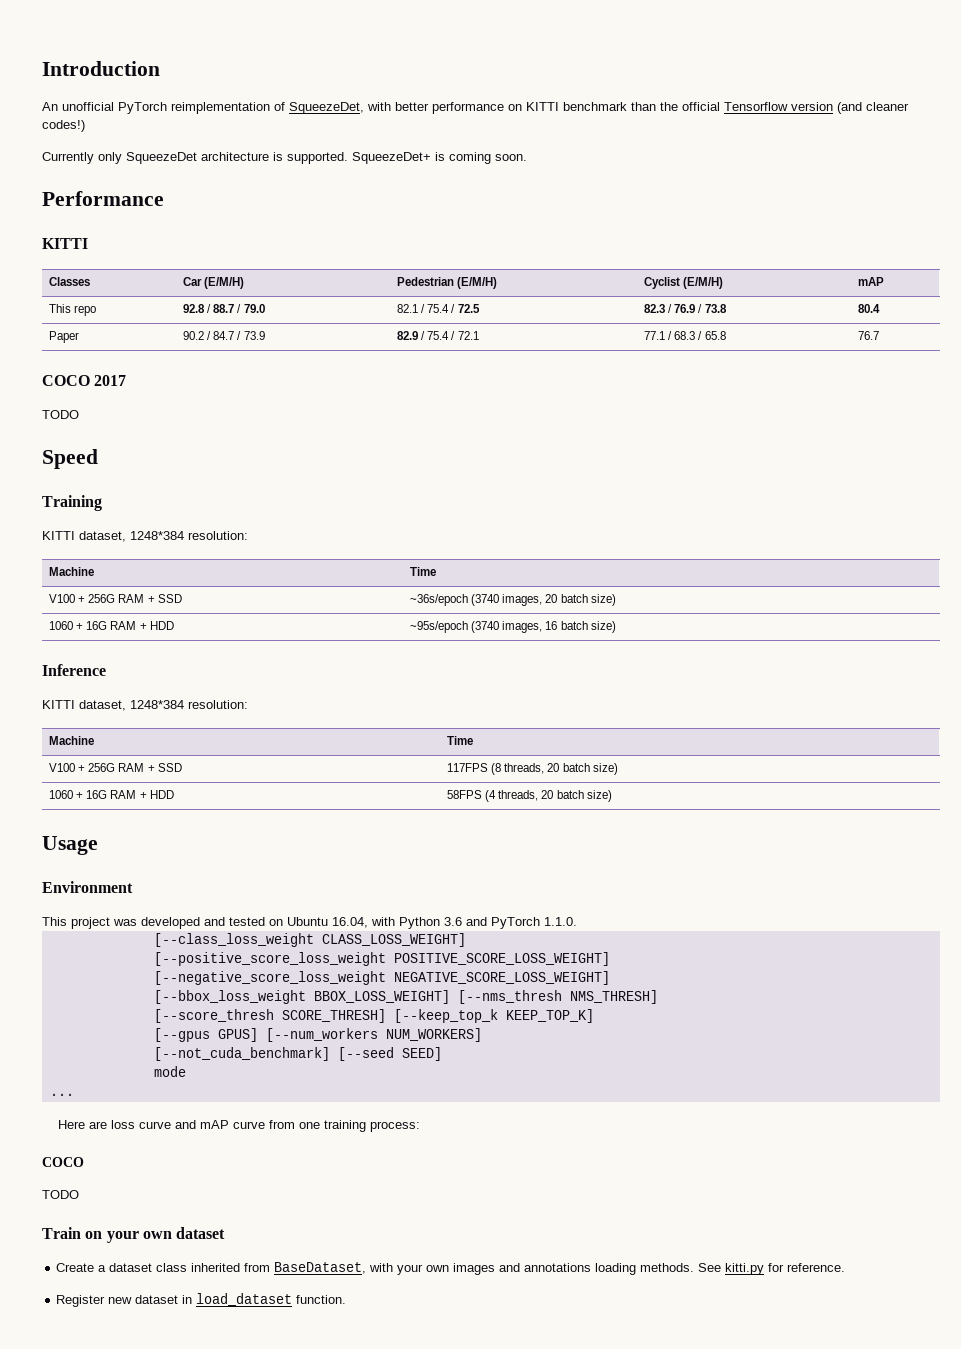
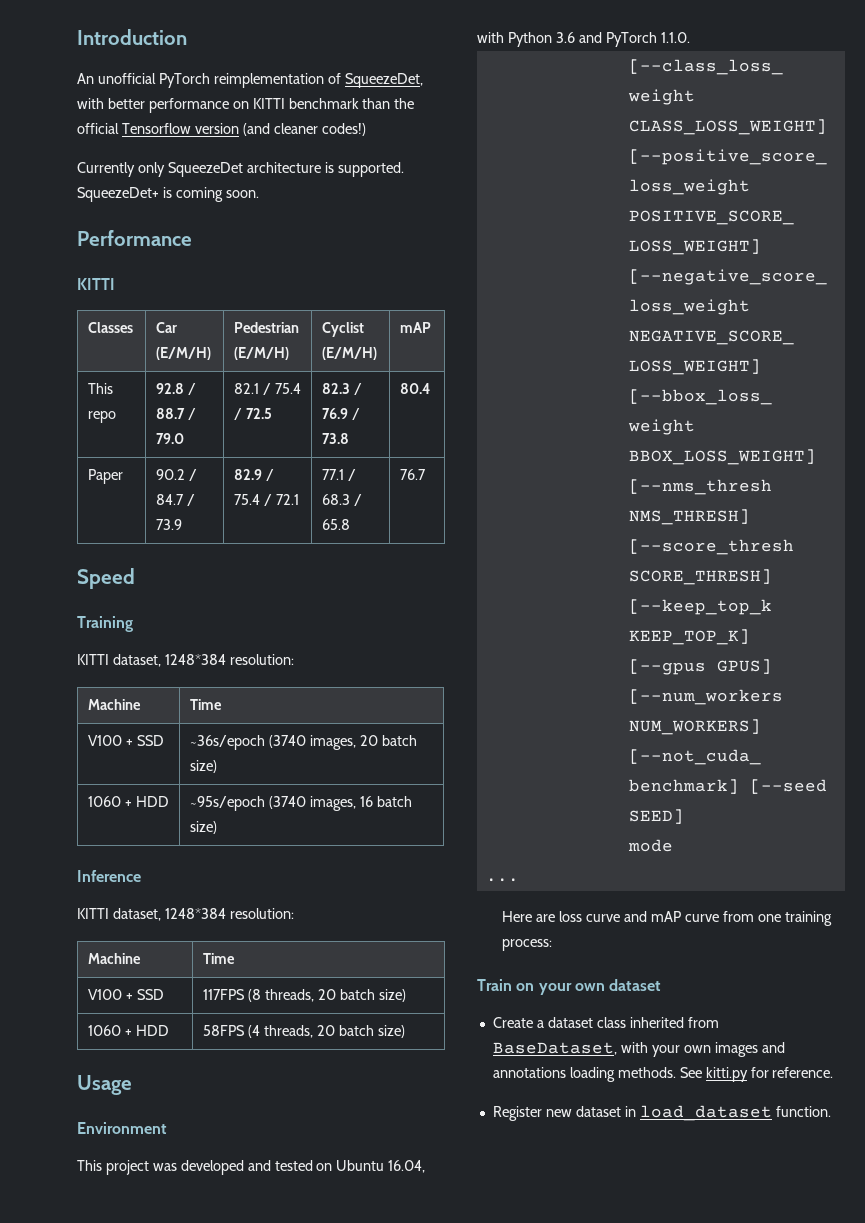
[42,375,127,386] [42,410,79,419] // COCO 2017 // TODO -> (427, 474) none
[88,594,155,603] 256G RAM + -> (133, 742) none
[86,621,147,630] 16G RAM + -> (132, 803) none
[88,763,155,772] 256G RAM + -> (133, 996) none
[86,790,147,799] 16G RAM + -> (132, 1032) none
[42,1157,84,1167] [42,1190,79,1199] // COCO // TODO -> (553, 945) none

